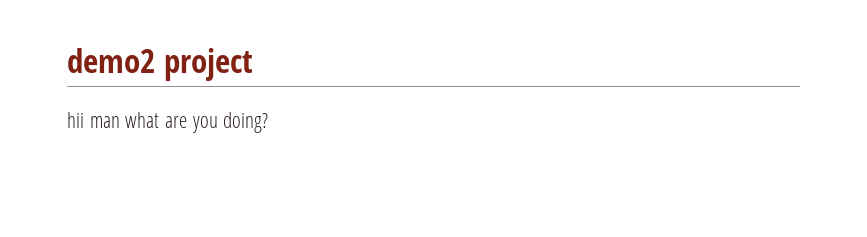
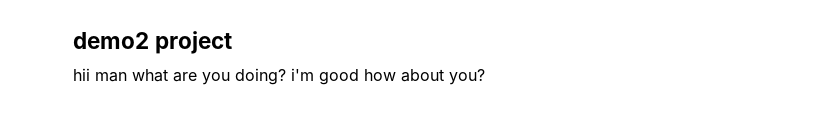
(269, 122) none -> [291,68,485,85] i'm good how about you?

